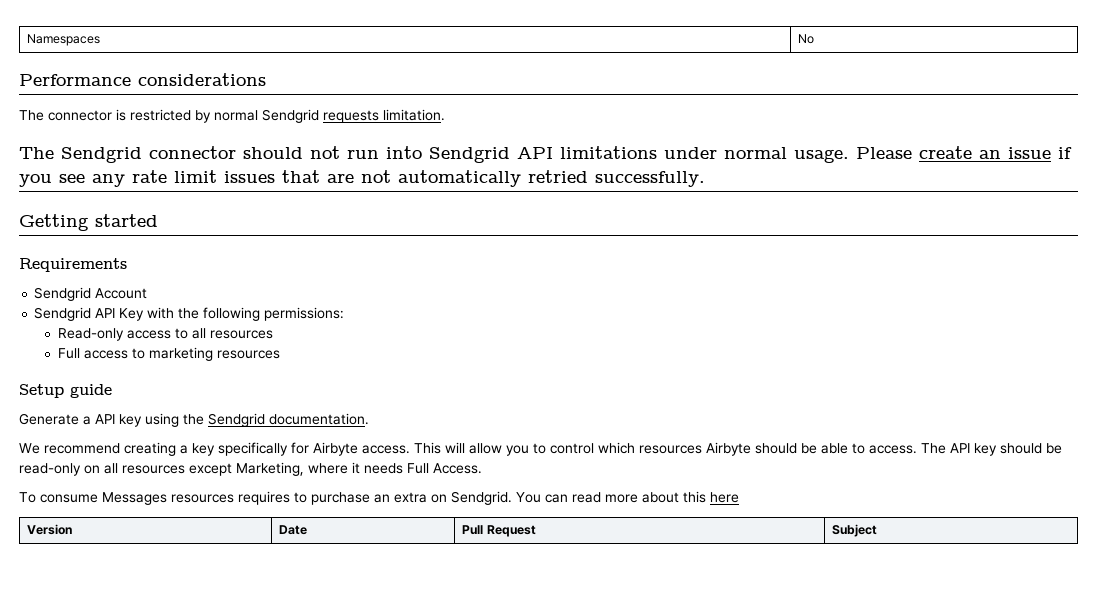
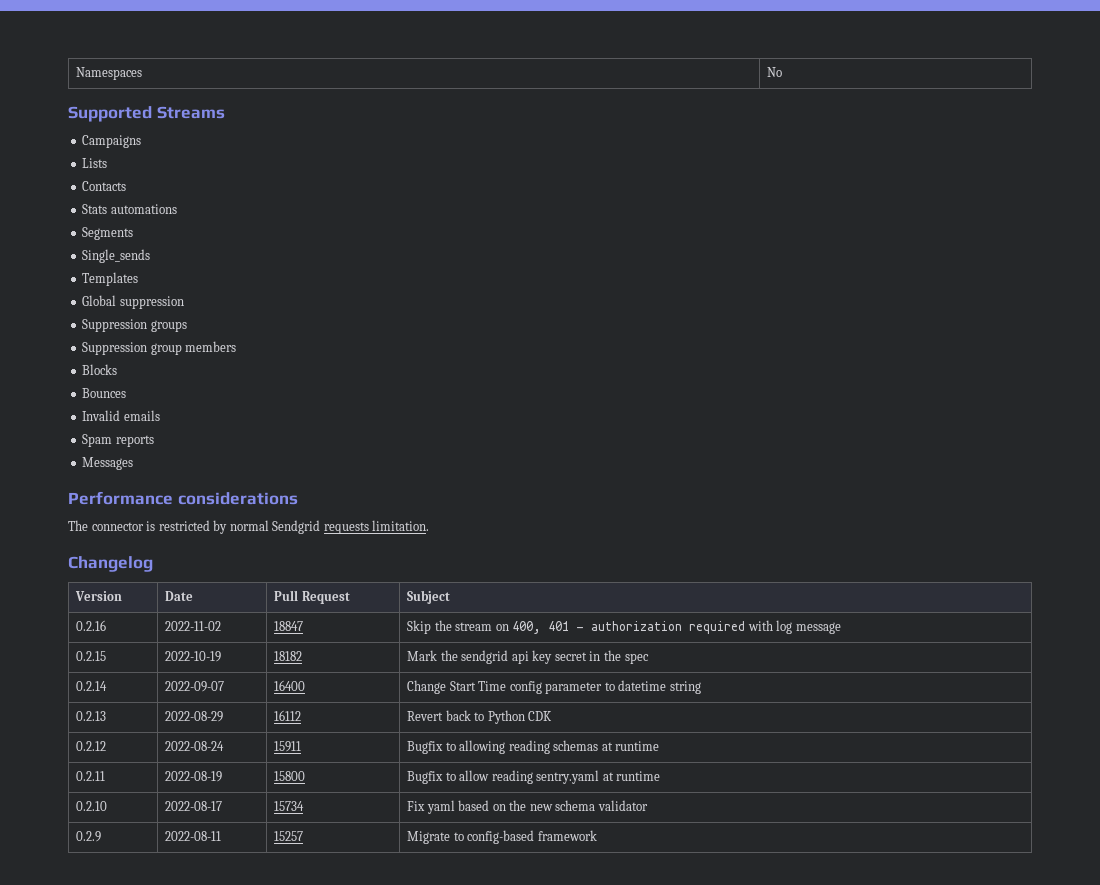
(815, 39) none -> [68,106,225,122] [82,135,142,148] [82,158,108,168] [82,181,127,191] [82,204,177,214] [82,227,134,240] [82,249,151,263] [82,272,139,286] [82,295,184,309] [82,319,187,332] [82,341,237,355] [82,364,118,375] [82,388,127,398] [82,410,160,421] [82,434,154,447] [82,457,134,470] // Supported Streams // Campaigns // Lists // Contacts // Stats automations // Segments // Single_sends // Templates // Global suppression // Suppression groups // Suppression group members // Blocks // Bounces // Invalid emails // Spam reports // Messages
[19,146,1072,163] [19,170,705,187] [19,214,158,231] [19,258,127,272] [34,287,148,301] [34,307,345,321] [57,328,273,341] [57,347,280,361] [19,384,112,398] [19,413,369,427] [19,442,1062,456] [19,462,482,476] [19,491,739,505] The Sendgrid connector should not run into Sendgrid API limitations under normal usage. Please create an issue if you see any rate limit issues that are not automatically retried successfully. // Getting started // Requirements // Sendgrid Account // Sendgrid API Key with the following permissions: // Read-only access to all resources // Full access to marketing resources // Setup guide // Generate a API key using the Sendgrid documentation. // We recommend creating a key specifically for Airbyte access. This will allow you to control which resources Airbyte should be able to access. The API key should be read-only on all resources except Marketing, where it needs Full Access. // To consume Messages resources requires to purchase an extra on Sendgrid. You can read more about this here -> [68,556,153,572] Changelog
(878, 530) none -> [76,620,107,631] [165,621,222,631] [274,621,304,631] [407,620,841,634] [76,651,107,661] [165,651,222,662] [274,651,303,661] [407,650,649,664] [76,681,108,691] [165,681,225,692] [274,680,306,691] [407,680,701,694] [76,711,107,721] [165,711,224,722] [274,710,302,721] [407,710,553,724] [76,741,107,751] [165,741,225,751] [274,741,302,752] [407,740,660,754] [76,771,106,781] [165,771,223,782] [274,771,306,781] [407,770,661,784] [76,801,108,811] [165,801,223,811] [274,801,305,811] [407,800,648,814] [76,831,102,842] [165,831,222,841] [274,831,304,841] [407,830,597,844] // 0.2.16 | 2022-11-02 | 18847 | Skip the stream on 400, 401 - authorization required with log message // 0.2.15 | 2022-10-19 | 18182 | Mark the sendgrid api key secret in the spec // 0.2.14 | 2022-09-07 | 16400 | Change Start Time config parameter to datetime string // 0.2.13 | 2022-08-29 | 16112 | Revert back to Python CDK // 0.2.12 | 2022-08-24 | 15911 | Bugfix to allowing reading schemas at runtime // 0.2.11 | 2022-08-19 | 15800 | Bugfix to allow reading sentry.yaml at runtime // 0.2.10 | 2022-08-17 | 15734 | Fix yaml based on the new schema validator // 0.2.9 | 2022-08-11 | 15257 | Migrate to config-based framework

